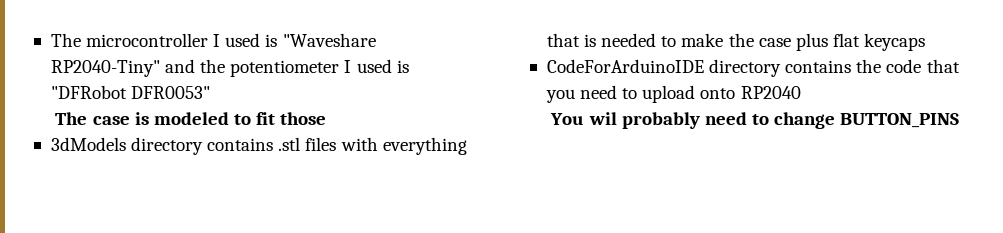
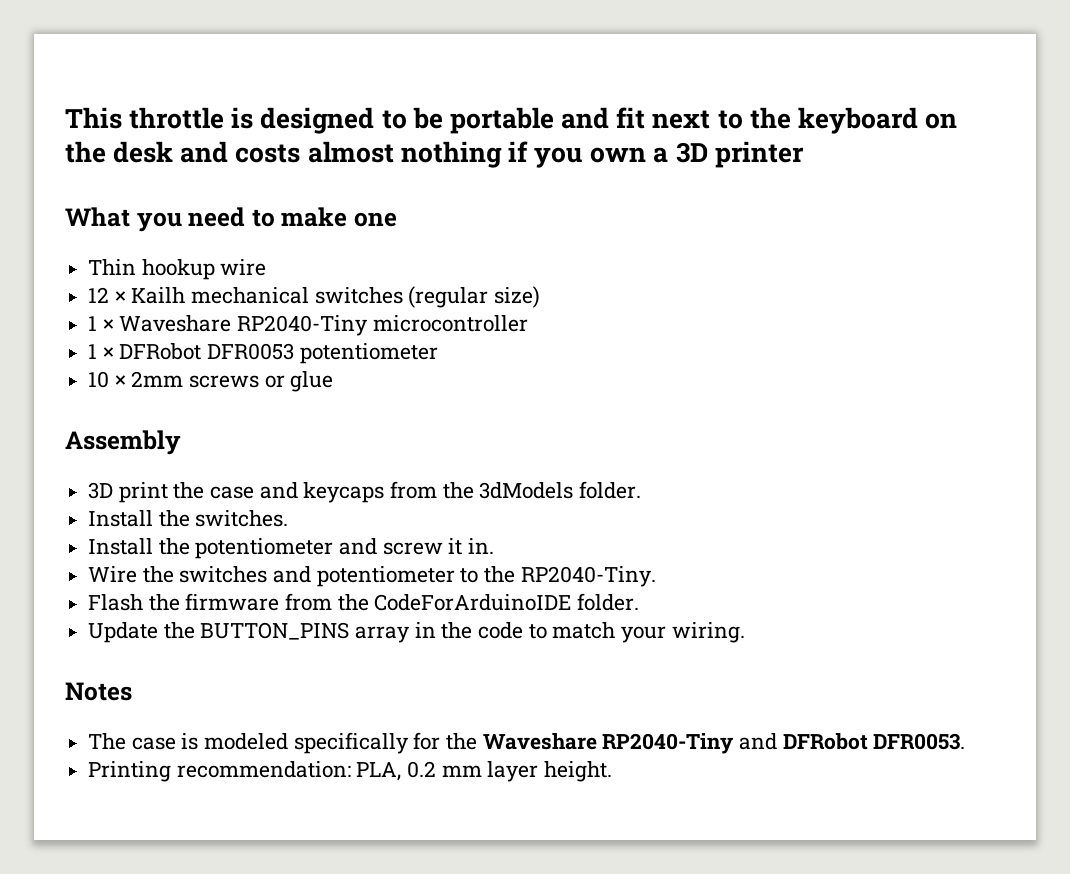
[50,33,376,47] [50,59,409,77] [50,85,211,99] [55,112,327,125] [50,137,467,155] [546,33,926,51] [546,59,960,77] [545,85,801,103] [550,112,960,129] The microcontroller I used is "Waveshare RP2040-Tiny" and the potentiometer I used is "DFRobot DFR0053" // The case is modeled to fit those // 3dModels directory contains .stl files with everything that is needed to make the case plus flat keycaps // CodeForArduinoIDE directory contains the code that you need to upload onto RP2040 // You wil probably need to change BUTTON_PINS -> [65,107,958,134] [65,141,804,168] [65,207,398,232] [88,259,267,280] [88,286,541,308] [88,315,528,336] [88,343,438,364] [88,371,334,392] [65,430,181,455] [88,481,642,503] [88,510,289,527] [88,538,495,559] [88,566,656,587] [88,593,640,611] [88,622,745,643] [65,682,132,701] [88,732,966,754] [88,761,613,782] This throttle is designed to be portable and fit next to the keyboard on the desk and costs almost nothing if you own a 3D printer // What you need to make one // Thin hookup wire // 12 × Kailh mechanical switches (regular size) // 1 × Waveshare RP2040-Tiny microcontroller // 1 × DFRobot DFR0053 potentiometer // 10 × 2mm screws or glue // Assembly // 3D print the case and keycaps from the 3dModels folder. // Install the switches. // Install the potentiometer and screw it in. // Wire the switches and potentiometer to the RP2040-Tiny. // Flash the firmware from the CodeForArduinoIDE folder. // Update the BUTTON_PINS array in the code to match your wiring. // Notes // The case is modeled specifically for the Waveshare RP2040-Tiny and DFRobot DFR0053. // Printing recommendation: PLA, 0.2 mm layer height.

